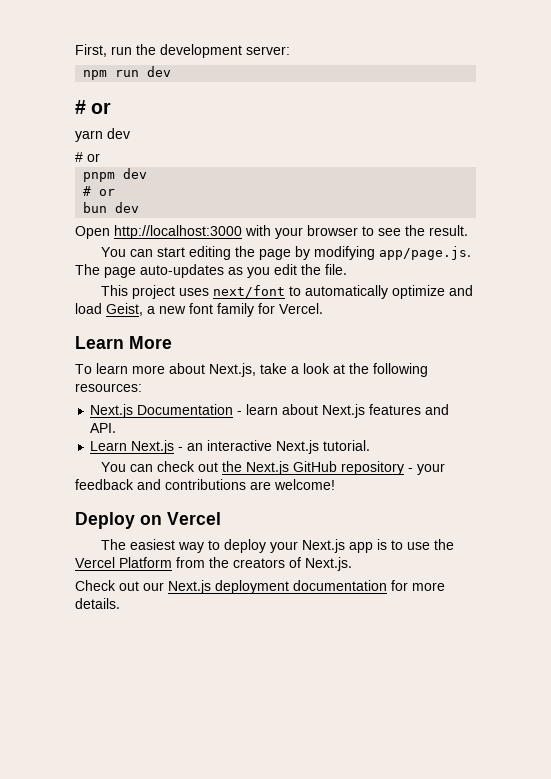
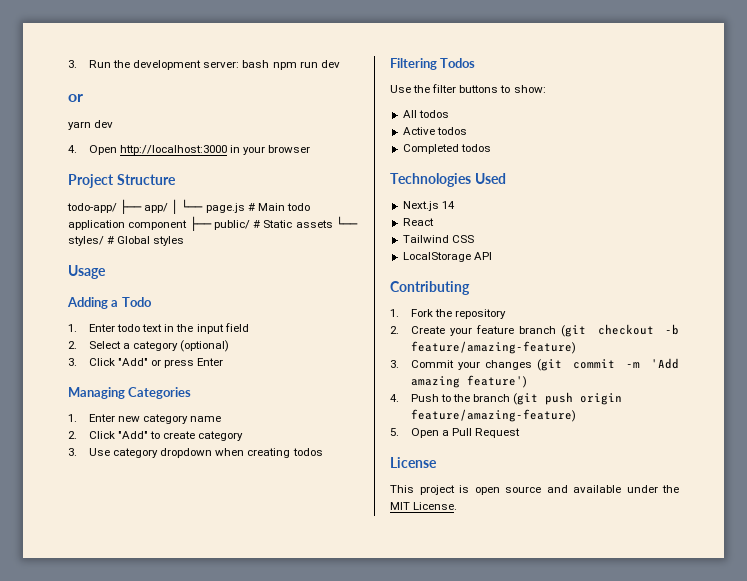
[75,44,132,57] First, run -> [68,60,112,68] 3. Run
(290, 50) // -> [242,60,270,68] bash
[75,100,86,114] # -> (340, 64) none
[75,152,100,162] [83,168,148,182] [83,186,116,196] [83,202,140,213] # or // pnpm dev // # or // bun dev // -> [68,145,77,153] 4.
[245,225,271,236] with -> [230,145,241,153] in
[362,225,468,236] [101,246,472,260] [75,264,347,278] [101,285,474,299] [75,303,323,317] [75,336,172,349] [75,363,428,377] [75,383,142,392] [90,404,450,418] [90,423,117,433] [90,440,371,454] [101,461,446,475] [75,479,335,490] [75,512,221,529] [101,539,455,553] [75,557,352,571] [75,580,445,594] [75,598,120,609] to see the result. // You can start editing the page by modifying app/page.js. The page auto-updates as you edit the file. // This project uses next/font to automatically optimize and load Geist, a new font family for Vercel. // Learn More // To learn more about Next.js, take a look at the following resources: // Next.js Documentation - learn about Next.js features and API. // Learn Next.js - an interactive Next.js tutorial. // You can check out the Next.js GitHub repository - your feedback and contributions are welcome! // Deploy on Vercel // The easiest way to deploy your Next.js app is to use the Vercel Platform from the creators of Next.js. // Check out our Next.js deployment documentation for more details. -> [68,174,176,188] [67,199,310,214] [68,216,358,231] [68,236,185,246] [68,265,106,279] [67,297,152,309] [68,323,249,334] [68,340,230,352] [68,358,224,368] [68,387,192,399] [68,414,222,424] [68,431,244,441] [68,448,323,458] [390,58,476,70] [390,84,546,93] [402,110,449,118] [402,127,467,135] [402,144,491,154] [390,173,506,187] [402,201,455,211] [402,218,434,226] [402,235,474,243] [402,252,492,262] [390,281,470,295] [390,309,507,319] [390,324,679,337] [411,341,577,354] [390,358,679,371] [411,375,528,388] [390,392,623,405] [411,409,577,422] [390,428,521,438] [390,457,437,468] [390,485,679,495] [390,502,458,510] // Project Structure // todo-app/ ├── app/ │ └── page.js # Main todo application component ├── public/ # Static assets └── styles/ # Global styles // Usage // Adding a Todo // 1. Enter todo text in the input field // 2. Select a category (optional) // 3. Click "Add" or press Enter // Managing Categories // 1. Enter new category name // 2. Click "Add" to create category // 3. Use category dropdown when creating todos // Filtering Todos // Use the filter buttons to show: // All todos // Active todos // Completed todos // Technologies Used // Next.js 14 // React // Tailwind CSS // LocalStorage API // Contributing // 1. Fork the repository // 2. Create your feature branch (git checkout -b feature/amazing-feature) // 3. Commit your changes (git commit -m 'Add amazing feature') // 4. Push to the branch (git push origin feature/amazing-feature) // 5. Open a Pull Request // License // This project is open source and available under the MIT License.

